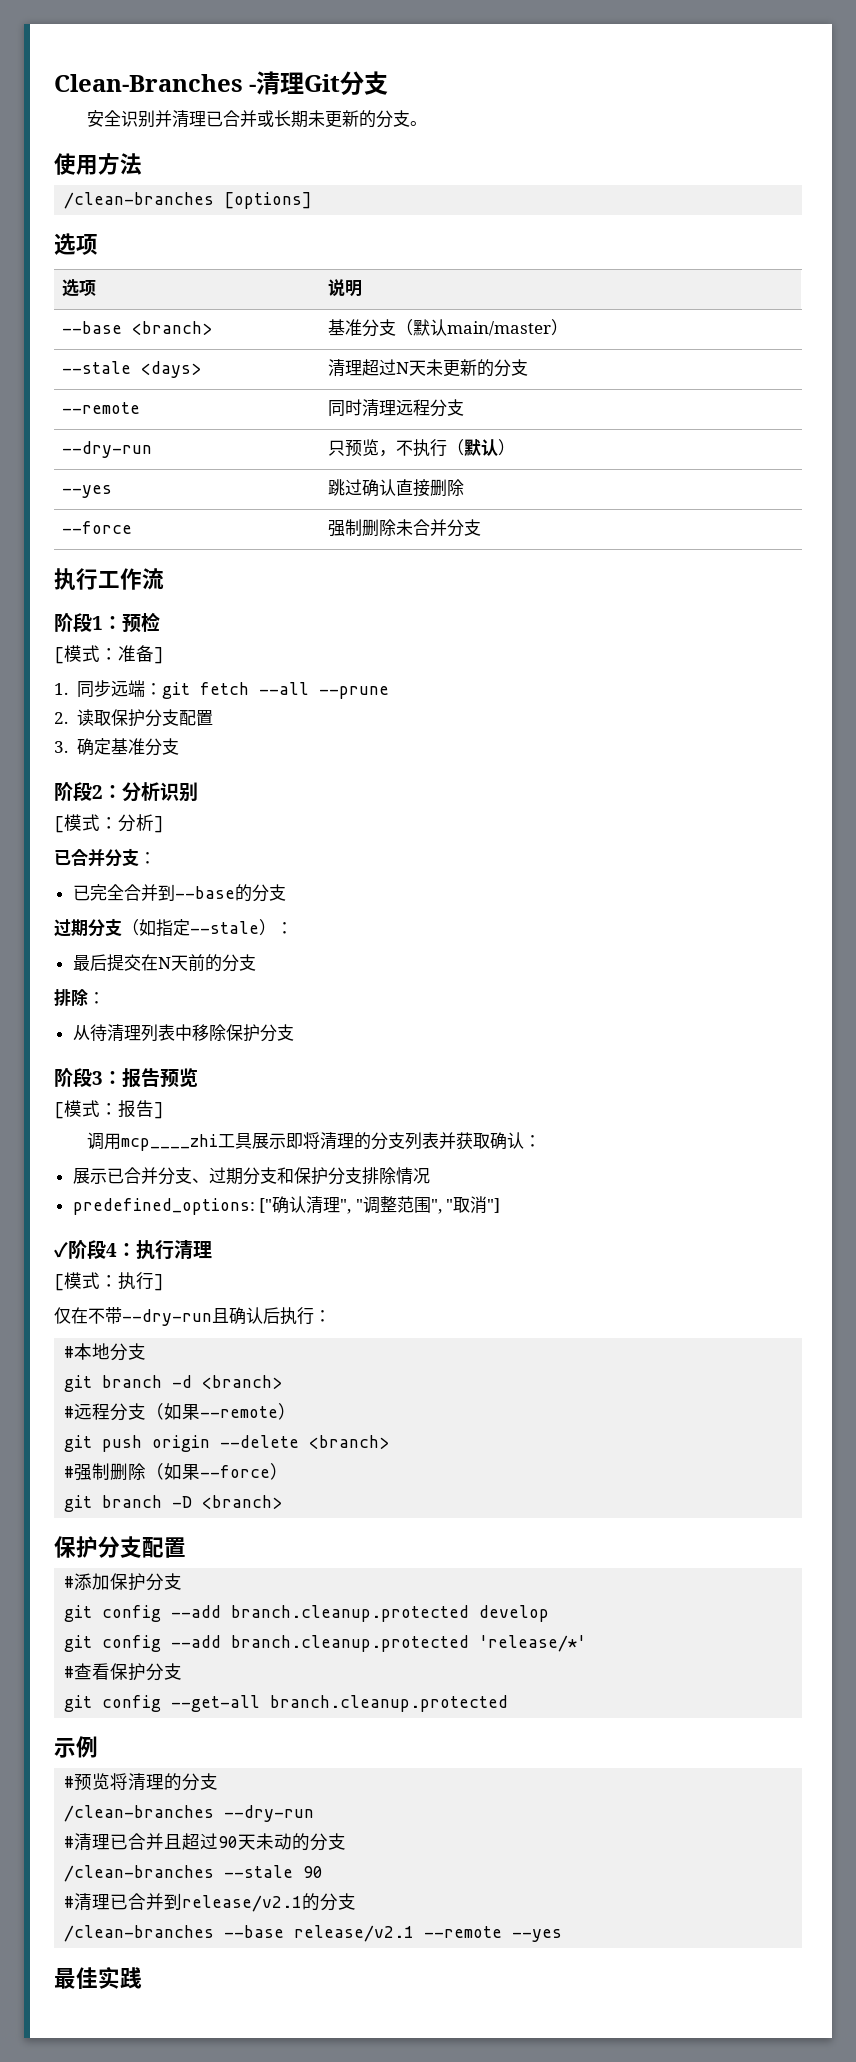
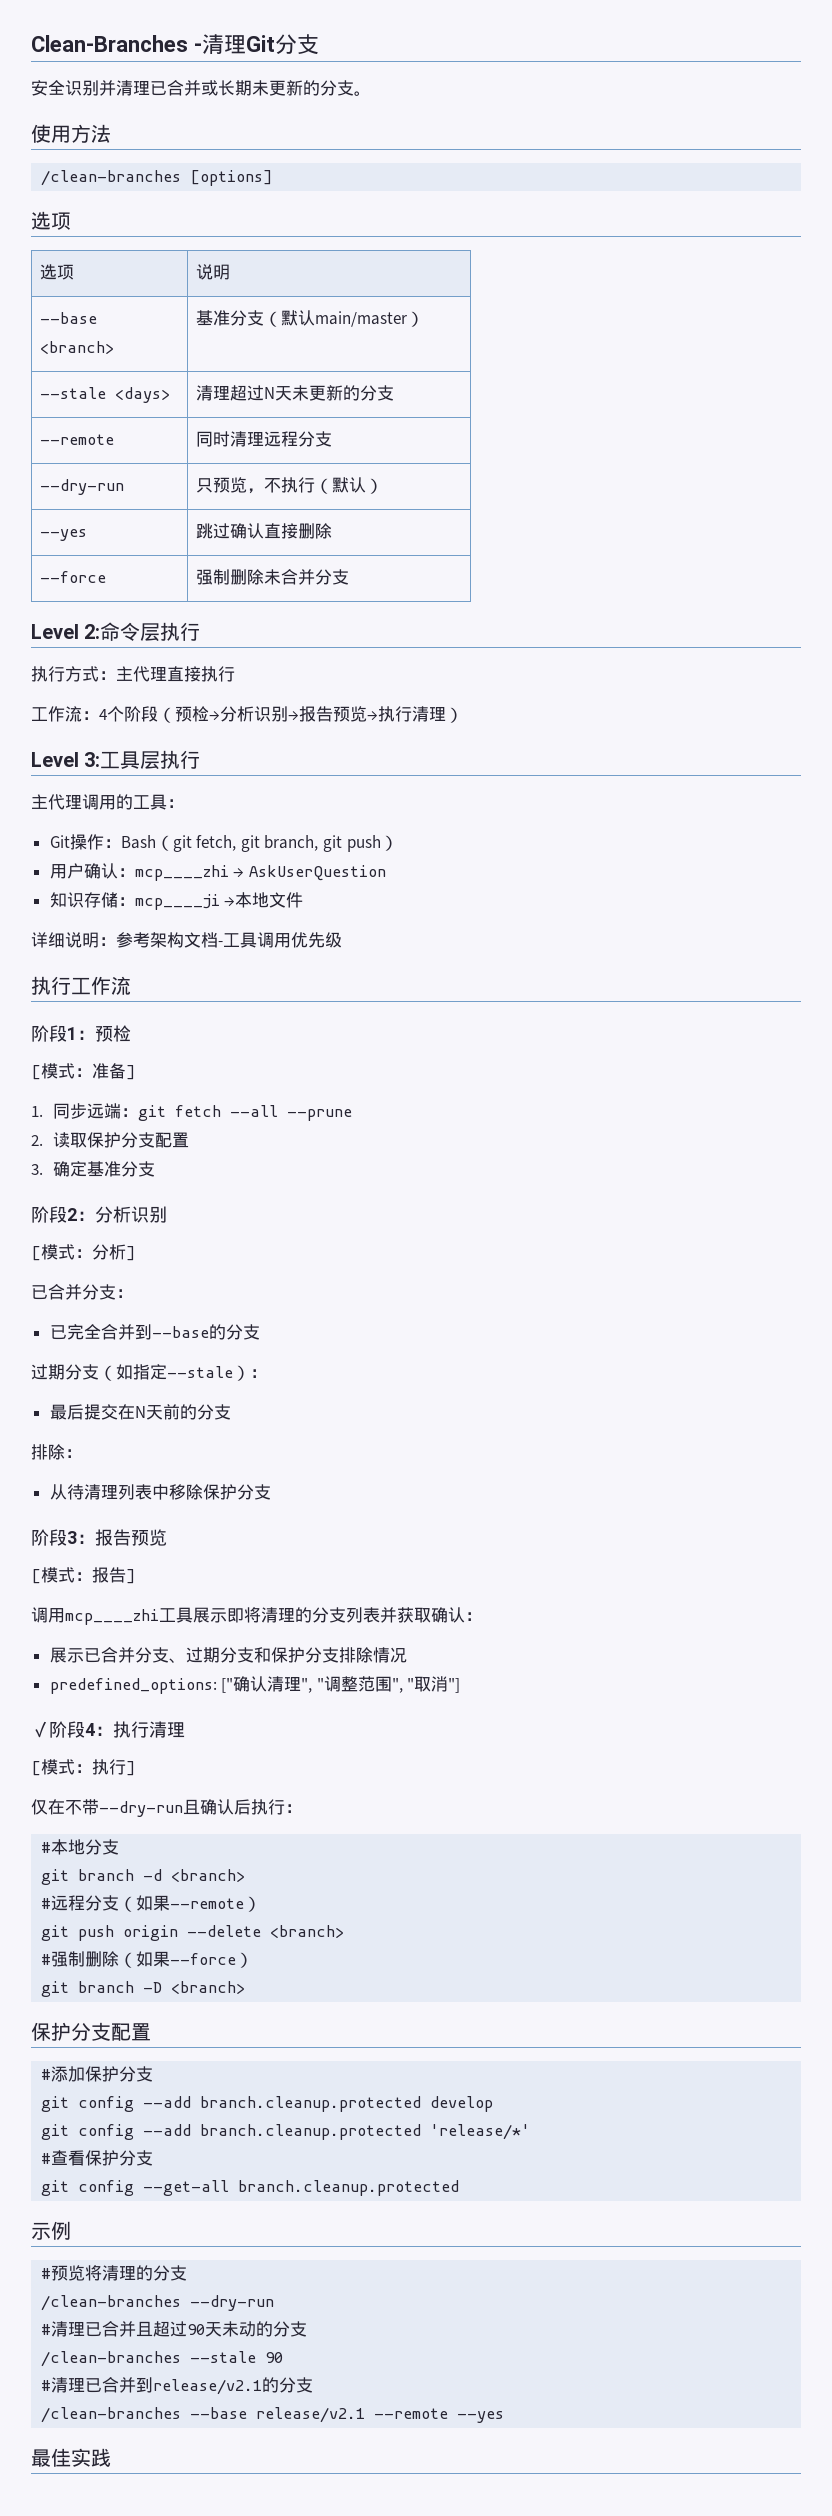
(481, 527) none -> [31,622,201,642] [31,666,235,682] [31,706,463,723] [31,750,201,770] [31,794,184,810] [49,834,398,852] [49,863,386,881] [49,892,304,910] [31,932,342,948] // Level 2:命令层执行 // 执行方式：主代理直接执行 // 工作流：4个阶段（预检→分析识别→报告预览→执行清理） // Level 3:工具层执行 // 主代理调用的工具： // Git操作：Bash（git fetch, git branch, git push） // 用户确认：mcp____zhi → AskUserQuestion // 知识存储：mcp____ji →本地文件 // 详细说明：参考架构文档-工具调用优先级

